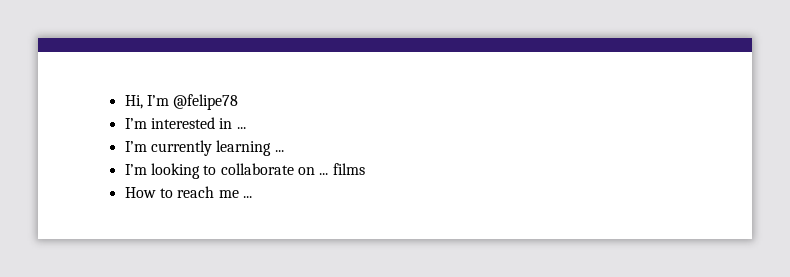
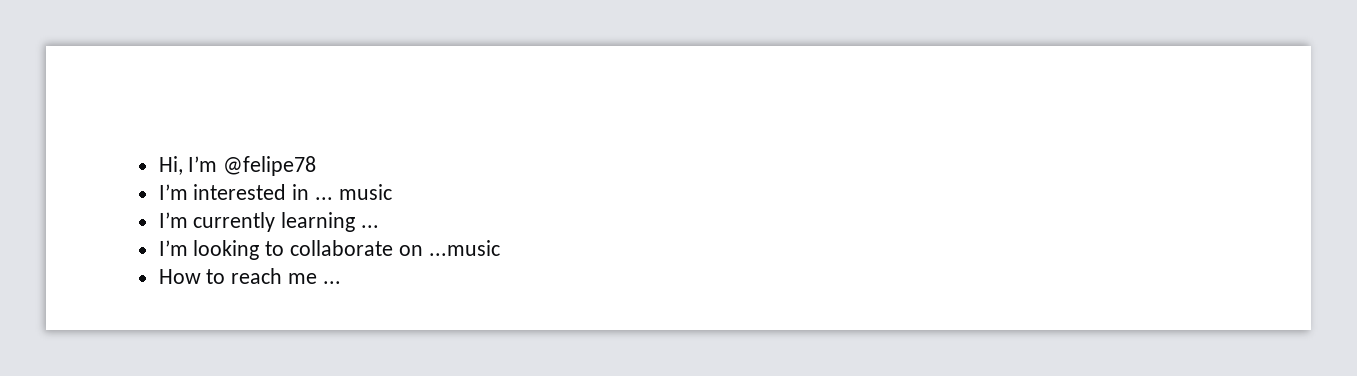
(246, 128) none -> [338,184,392,200] music
[319,163,365,175] ... films -> [428,240,500,256] ...music

